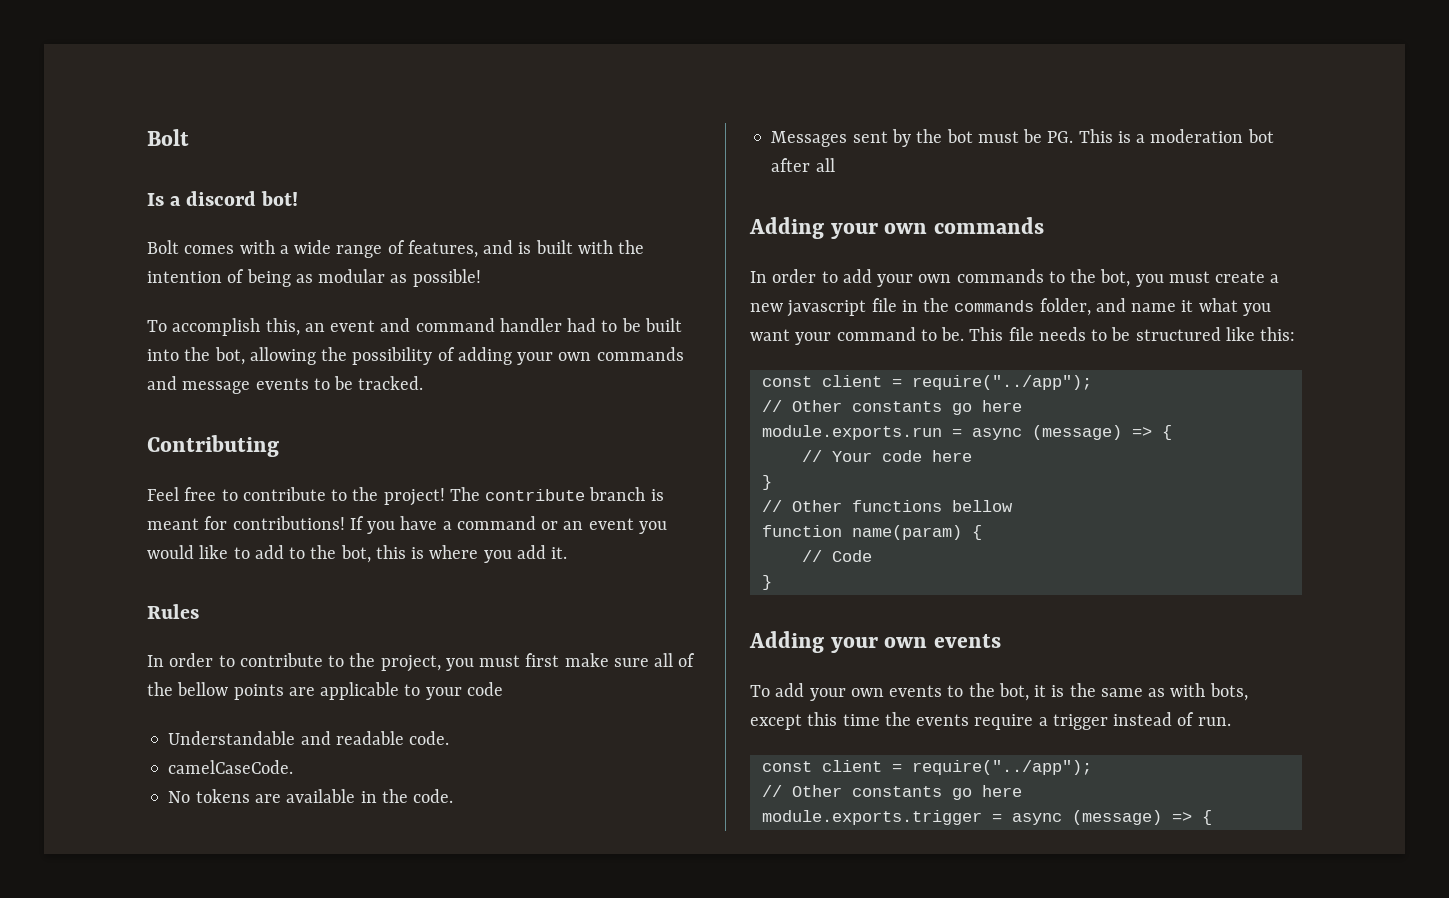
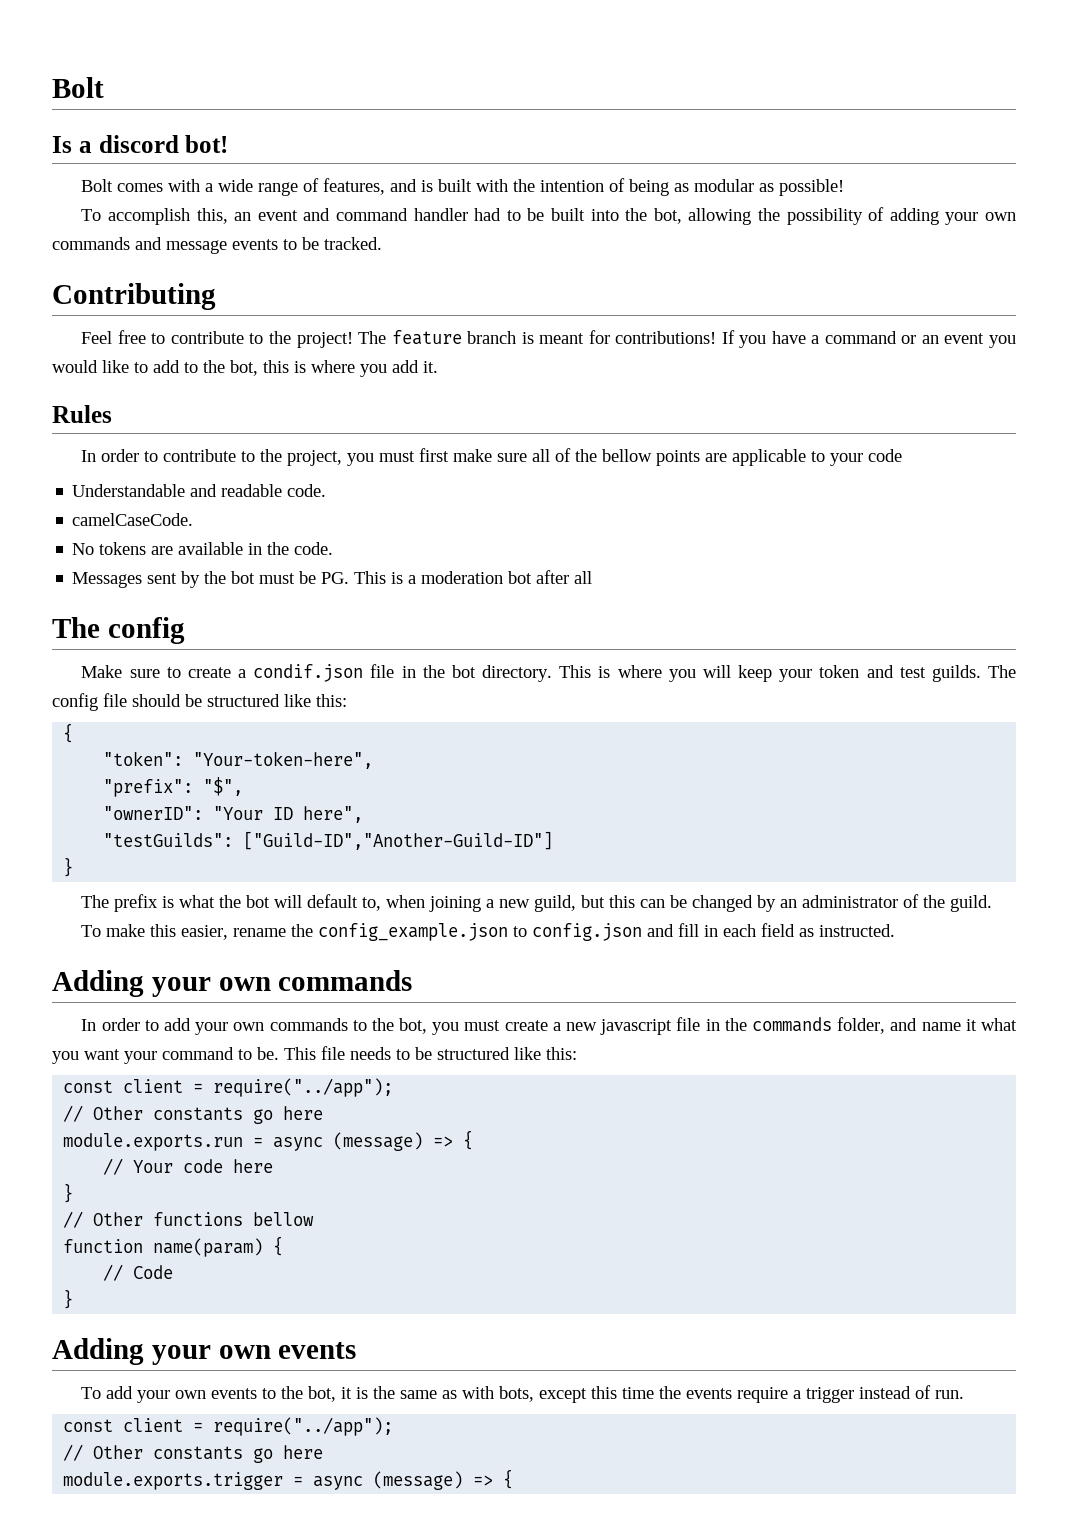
[485,489,586,501] contribute -> [391,330,462,345] feature
(835, 165) none -> [52,617,185,644] [81,664,1017,682] [52,693,347,711] [63,723,74,743] [103,751,374,769] [103,777,244,797] [103,806,364,823] [103,831,554,850] [63,857,74,877] [81,894,993,912] [81,923,896,941] // The config // Make sure to create a condif.json file in the bot directory. This is where you will keep your token and test guilds. The config file should be structured like this: // { // "token": "Your-token-here", // "prefix": "$", // "ownerID": "Your ID here", // "testGuilds": ["Guild-ID","Another-Guild-ID"] // } // The prefix is what the bot will default to, when joining a new guild, but this can be changed by an administrator of the guild. // To make this easier, rename the config_example.json to config.json and fill in each field as instructed.

